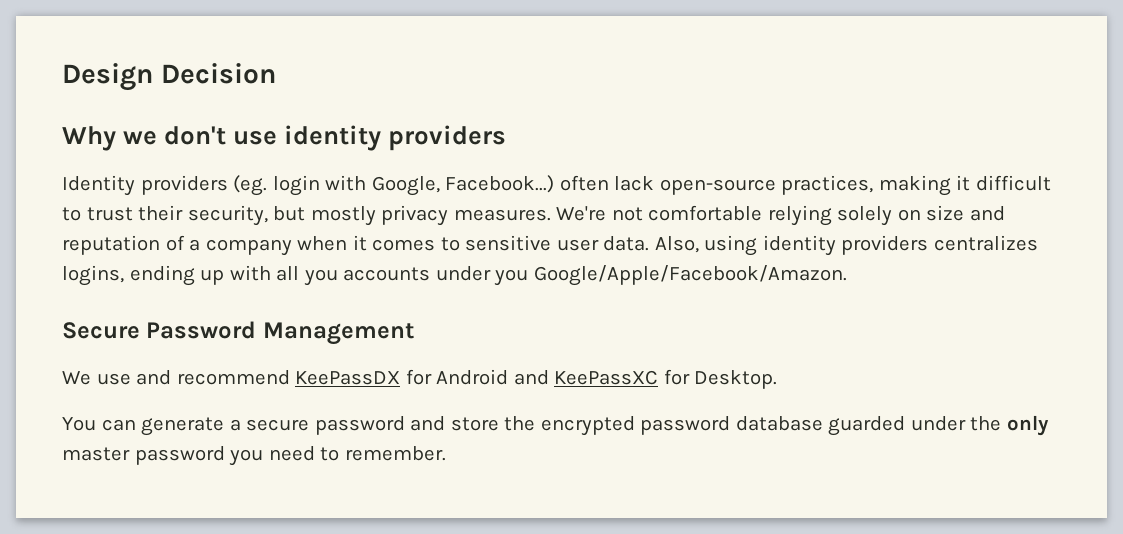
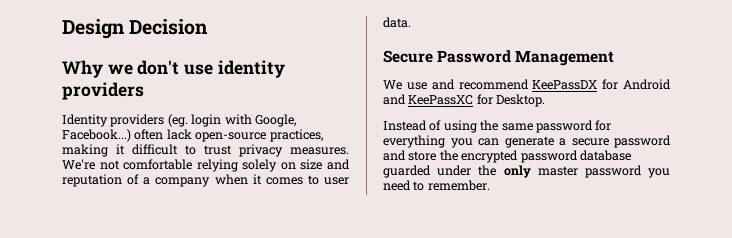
[138,205,376,226] their security, but mostly -> (232, 150) none
[465,235,552,251] sensitive -> (319, 180) none
[654,235,1039,256] [62,265,847,286] Also, using identity providers centralizes logins, ending up with all you accounts under you Google/Apple/Facebook/Amazon. -> (411, 22) none
[62,417,96,431] You -> [383,120,612,133] [383,135,473,148] Instead of using the same password for everything you

